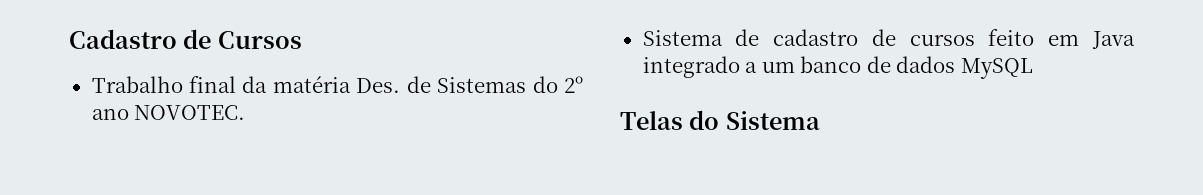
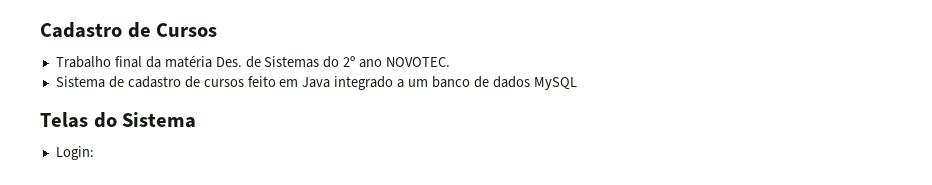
(820, 120) none -> [55,146,94,160] // Login:

